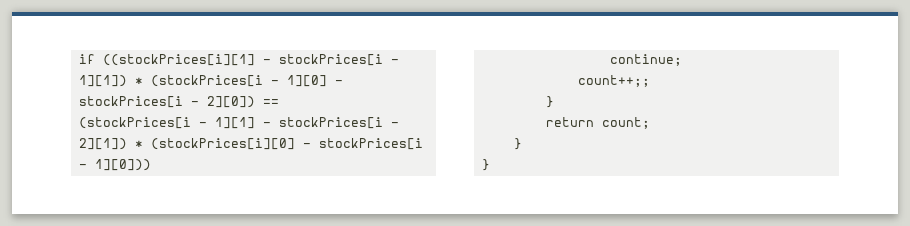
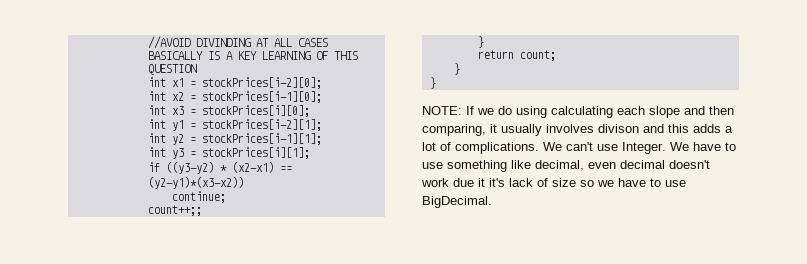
[78,54,399,66] [78,75,343,87] [78,96,279,108] [78,117,399,129] [78,138,423,150] [78,159,151,171] if ((stockPrices[i][1] - stockPrices[i - 1][1]) * (stockPrices[i - 1][0] - stockPrices[i - 2][0]) == // (stockPrices[i - 1][1] - stockPrices[i - 2][1]) * (stockPrices[i][0] - stockPrices[i - 1][0])) -> [147,36,328,49] [147,51,358,60] [147,64,197,75] [147,77,322,89] [147,91,322,103] [147,105,310,117] [147,119,322,131] [147,133,322,145] [147,147,310,159] [147,161,292,174] [147,176,244,189] //AVOID DIVINDING AT ALL CASES BASICALLY IS A KEY LEARNING OF THIS QUESTION // int x1 = stockPrices[i-2][0]; // int x2 = stockPrices[i-1][0]; // int x3 = stockPrices[i][0]; // int y1 = stockPrices[i-2][1]; // int y2 = stockPrices[i-1][1]; // int y3 = stockPrices[i][1]; // if ((y3-y2) * (x2-x1) == (y2-y1)*(x3-x2))
(490, 165) none -> [422,106,734,118] [422,124,733,136] [422,142,736,154] [422,160,710,172] [421,178,686,187] [422,196,492,208] // NOTE: If we do using calculating each slope and then comparing, it usually involves divison and this adds a lot of complications. We can't use Integer. We have to use something like decimal, even decimal doesn't work due it it's lack of size so we have to use BigDecimal.

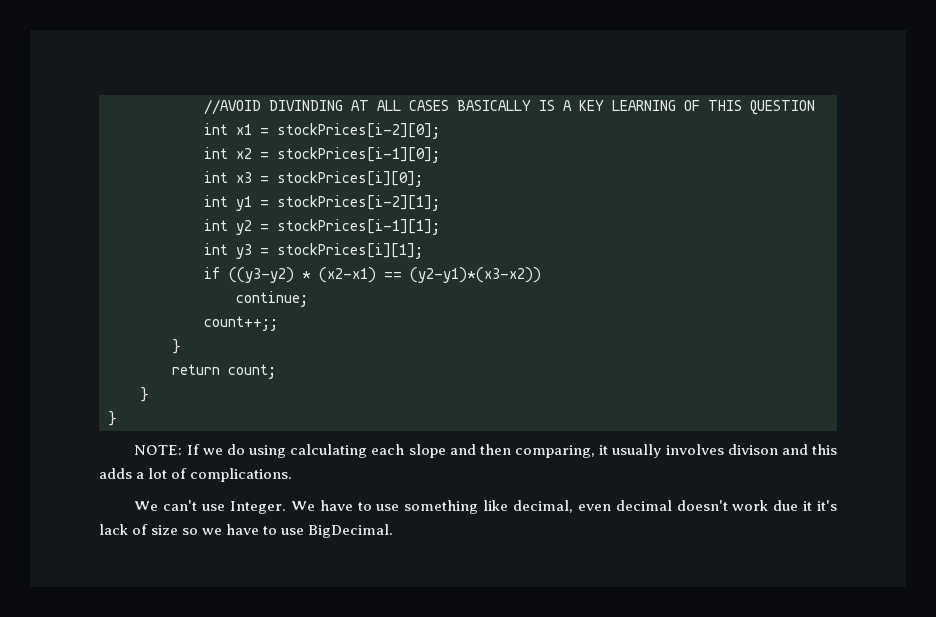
(539, 148) none -> (293, 475) //

